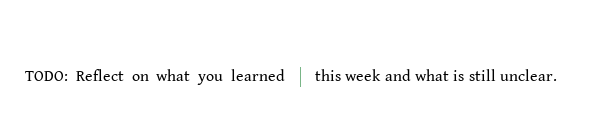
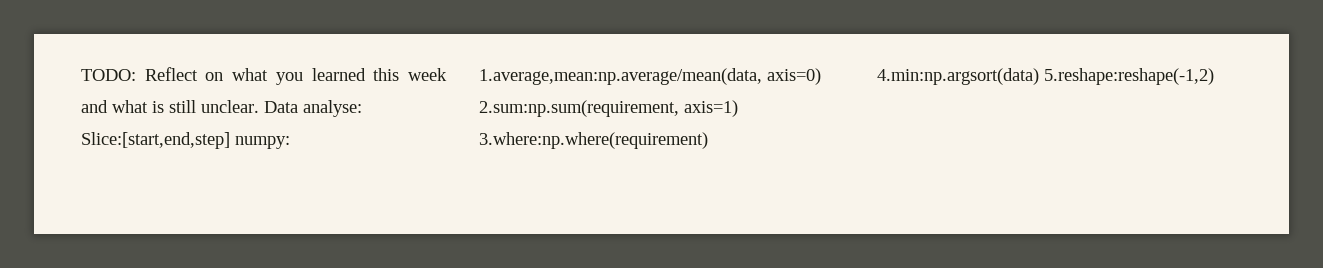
(557, 75) none -> [264,100,362,117] [81,132,290,149] [479,68,821,85] [479,100,738,117] [479,132,708,149] [877,68,1214,85] Data analyse: Slice:[start,end,step] numpy: 1.average,mean:np.average/mean(data, axis=0) 2.sum:np.sum(requirement, axis=1) 3.where:np.where(requirement) 4.min:np.argsort(data) 5.reshape:reshape(-1,2)

